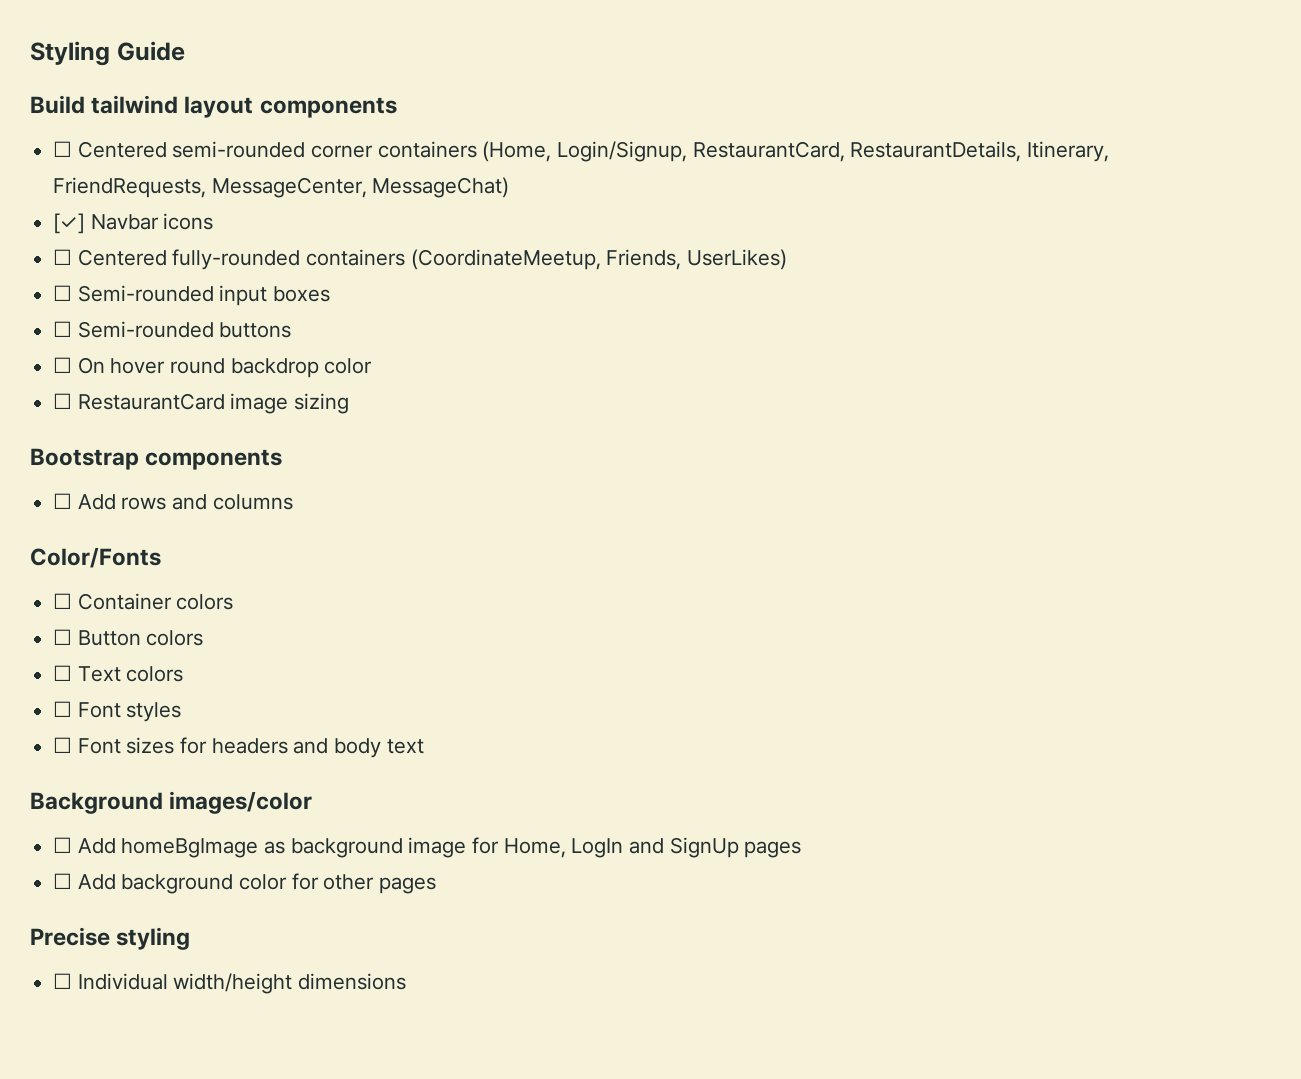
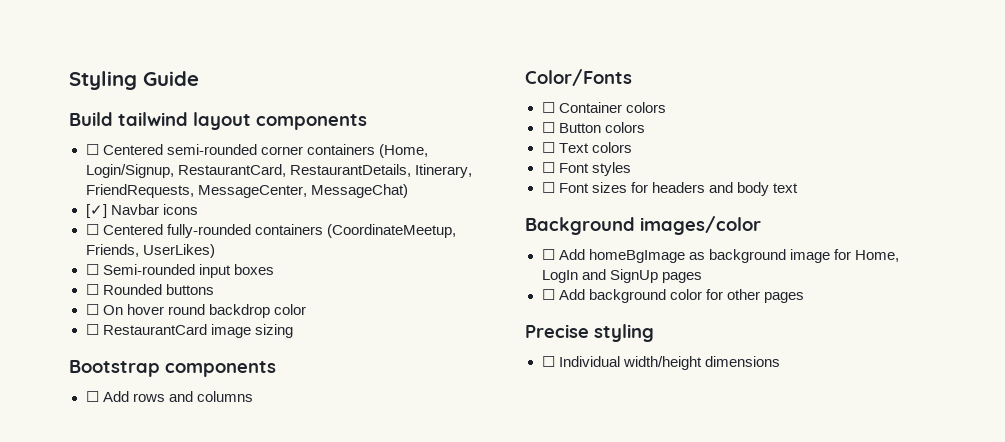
[77,321,214,338] Semi-rounded -> [102,284,162,295] Rounded

